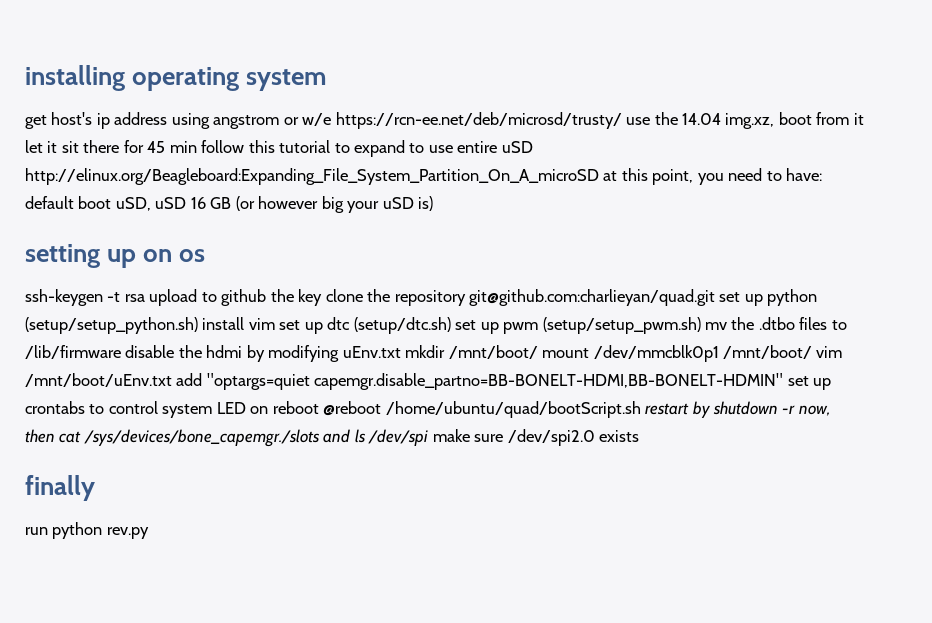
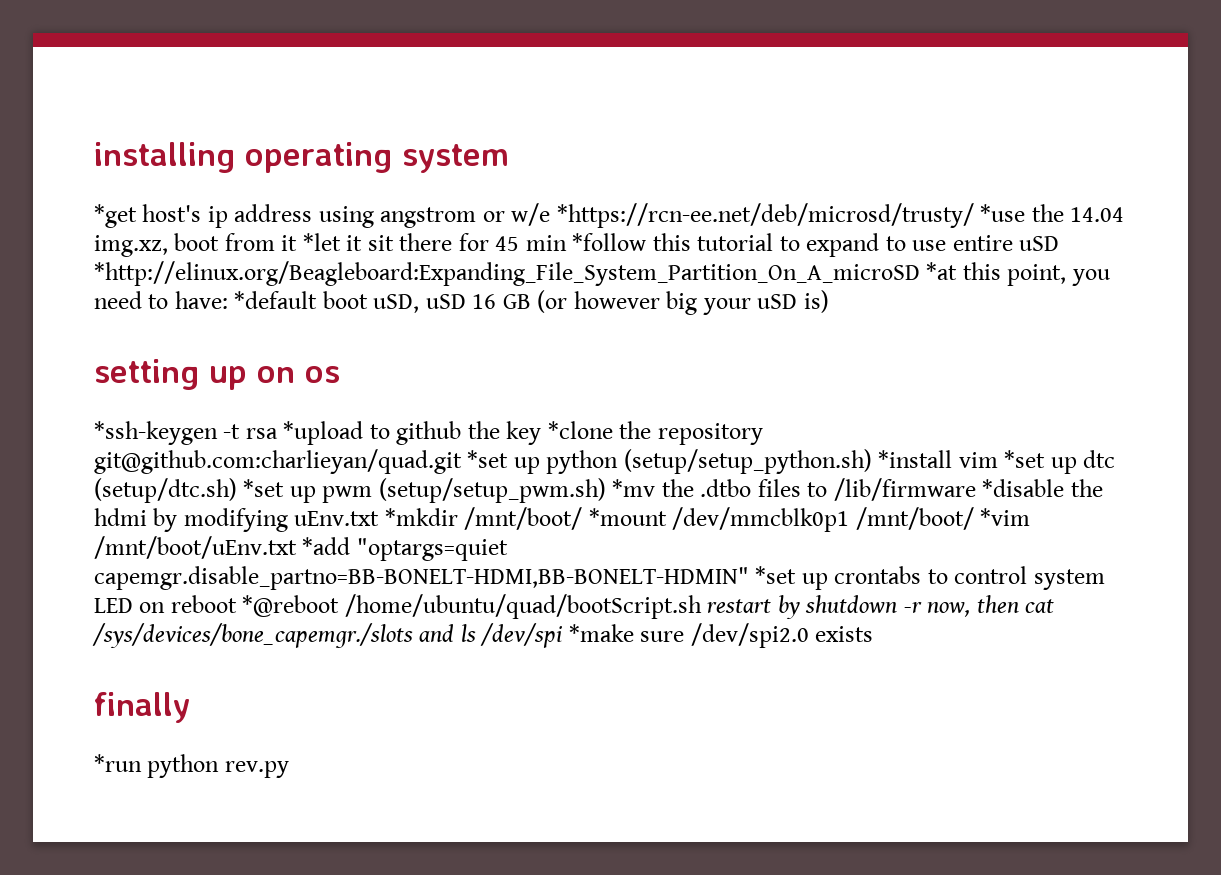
[25,115,47,129] get -> [94,204,137,228] *get
[335,112,651,129] https://rcn-ee.net/deb/microsd/trusty/ use -> [556,203,1026,228] *https://rcn-ee.net/deb/microsd/trusty/ *use
[25,140,43,153] let -> [302,233,341,251] *let
[201,140,245,153] follow -> [572,233,647,251] *follow
[25,168,618,185] http://elinux.org/Beagleboard:Expanding_File_System_Partition_On_A_microSD at -> [94,261,958,286] *http://elinux.org/Beagleboard:Expanding_File_System_Partition_On_A_microSD *at
[25,196,74,209] default -> [234,291,318,309] *default
[25,289,103,306] ssh-keygen -> [94,421,218,445] *ssh-keygen
[149,289,198,306] upload -> [283,421,364,445] *upload
[325,289,363,302] clone -> [547,421,613,439] *clone
[719,292,741,302] set -> [467,450,509,468] *set
[202,317,301,330] install vim set -> [878,450,1046,468] *install vim *set
[455,320,477,330] set -> [243,479,285,497] *set
[705,322,728,330] mv -> [612,479,656,497] *mv
[125,345,175,358] disable -> [982,479,1065,497] *disable
[405,345,843,362] [25,373,203,387] mkdir /mnt/boot/ mount /dev/mmcblk0p1 /mnt/boot/ vim /mnt/boot/uEnv.txt add -> [384,507,1031,532] [94,536,351,559] *mkdir /mnt/boot/ *mount /dev/mmcblk0p1 /mnt/boot/ *vim /mnt/boot/uEnv.txt *add
[787,376,809,386] set -> [755,566,797,584] *set
[323,401,382,416] @reboot -> [242,595,340,617] *@reboot
[432,429,470,442] make -> [568,624,634,642] *make
[25,527,48,535] run -> [94,754,142,772] *run

